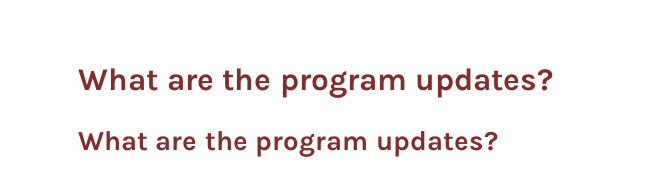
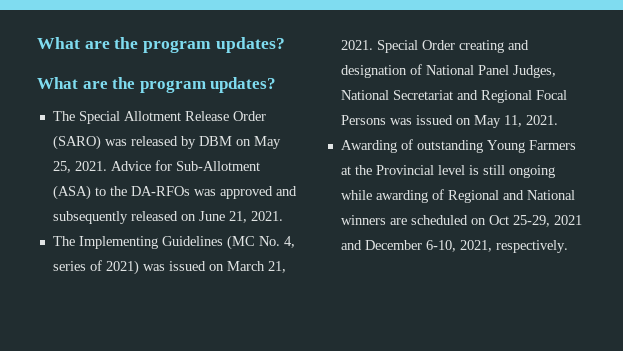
(498, 144) none -> [52,111,266,124] [52,135,281,150] [52,160,260,173] [52,185,297,200] [52,211,283,224] [52,235,295,250] [52,260,286,275] [340,40,529,53] [340,64,556,78] [340,90,567,103] [340,115,558,128] [340,139,576,153] [340,165,555,178] [340,189,575,203] [340,215,582,227] [340,240,568,253] // The Special Allotment Release Order (SARO) was released by DBM on May 25, 2021. Advice for Sub-Allotment (ASA) to the DA-RFOs was approved and subsequently released on June 21, 2021. // The Implementing Guidelines (MC No. 4, series of 2021) was issued on March 21, 2021. Special Order creating and designation of National Panel Judges, National Secretariat and Regional Focal Persons was issued on May 11, 2021. // Awarding of outstanding Young Farmers at the Provincial level is still ongoing while awarding of Regional and National winners are scheduled on Oct 25-29, 2021 and December 6-10, 2021, respectively.

